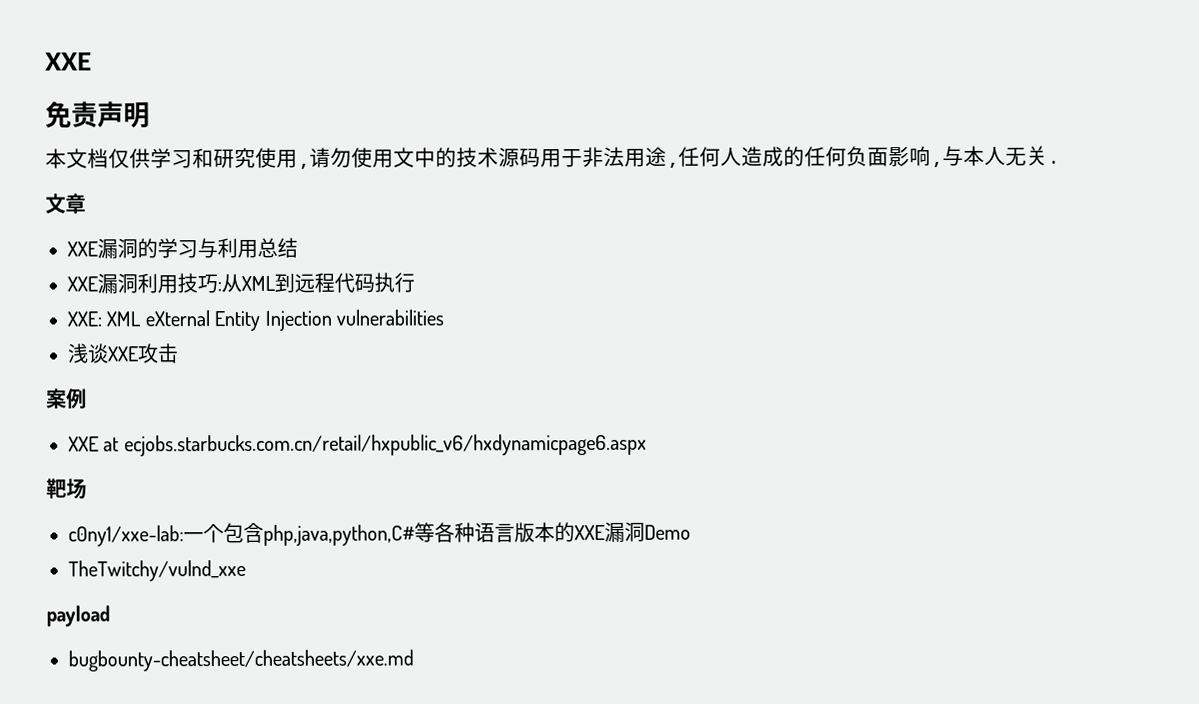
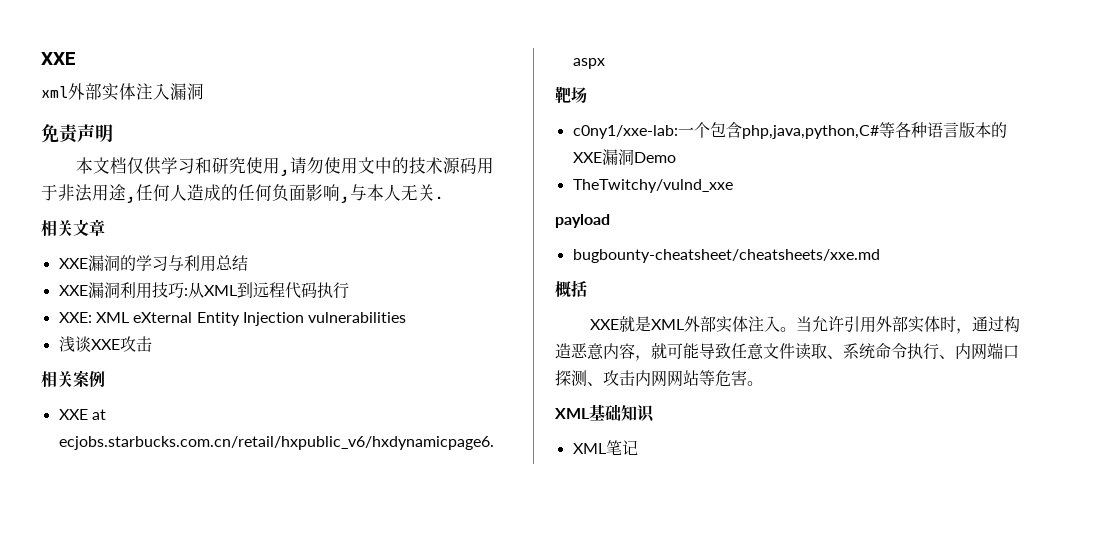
[45,52,92,71] XXE -> [41,52,76,65] [41,83,204,101] XXE // xml外部实体注入漏洞
(1060, 162) none -> [41,220,73,237] 相关
(179, 353) none -> [41,371,73,388] 相关
(414, 660) none -> [555,280,587,297] [589,316,1020,334] [555,343,1019,361] [555,370,763,387] [555,404,655,423] [572,440,638,455] // 概括 // XXE就是XML外部实体注入。当允许引用外部实体时，通过构造恶意内容，就可能导致任意文件读取、系统命令执行、内网端口探测、攻击内网网站等危害。 // XML基础知识 // XML笔记

